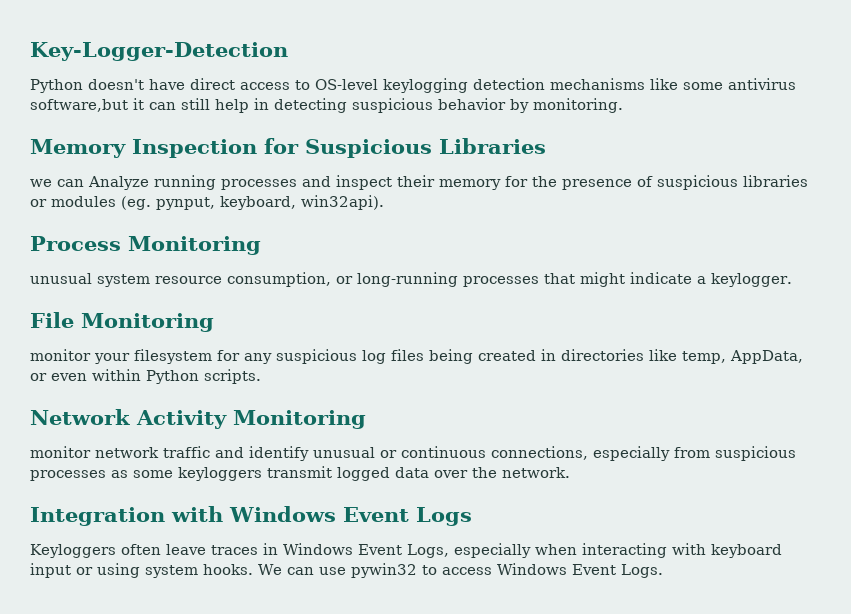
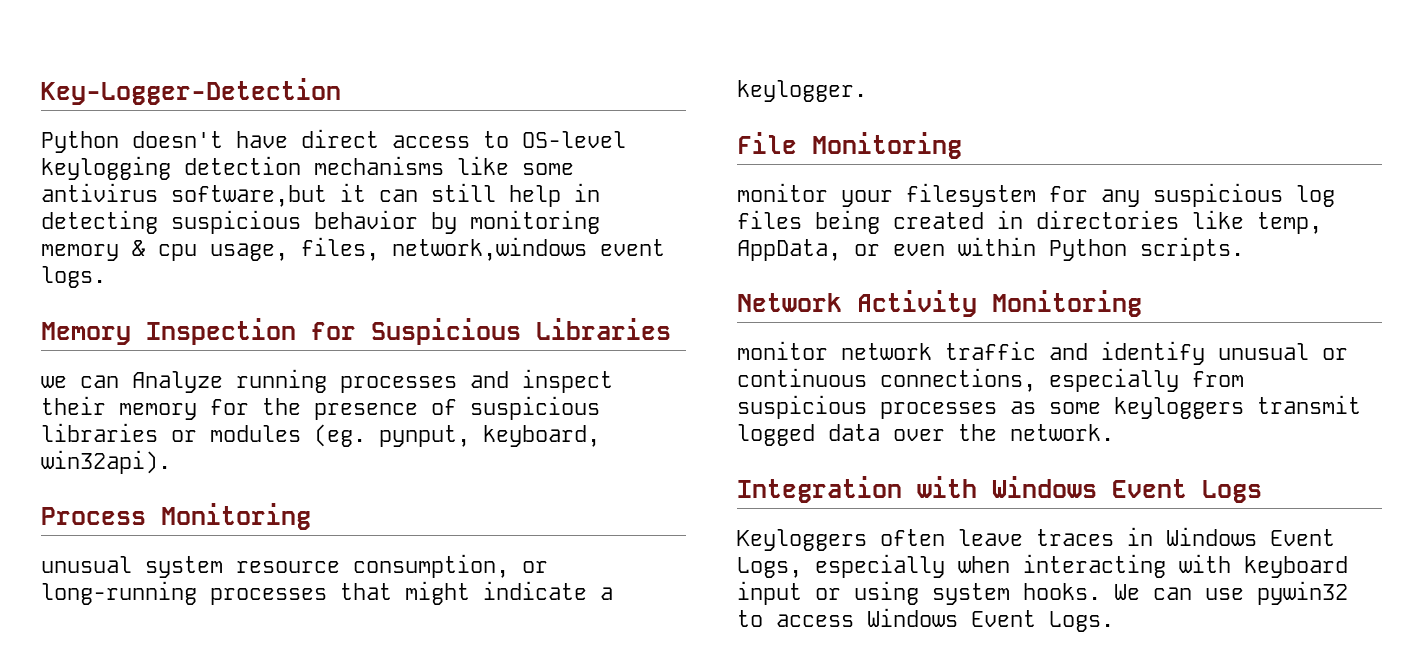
[533,98,623,113] monitoring. -> [470,210,600,234] [41,237,665,261] [41,266,106,288] monitoring memory & cpu usage, files, network,windows event logs.

